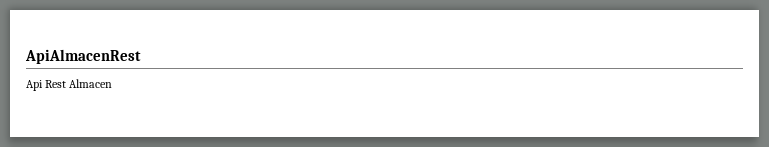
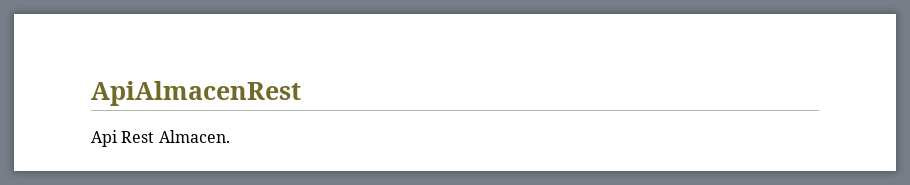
[69,79,113,88] Almacen -> [158,130,230,143] Almacen.

